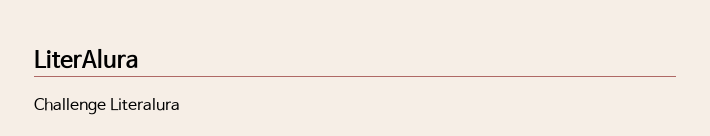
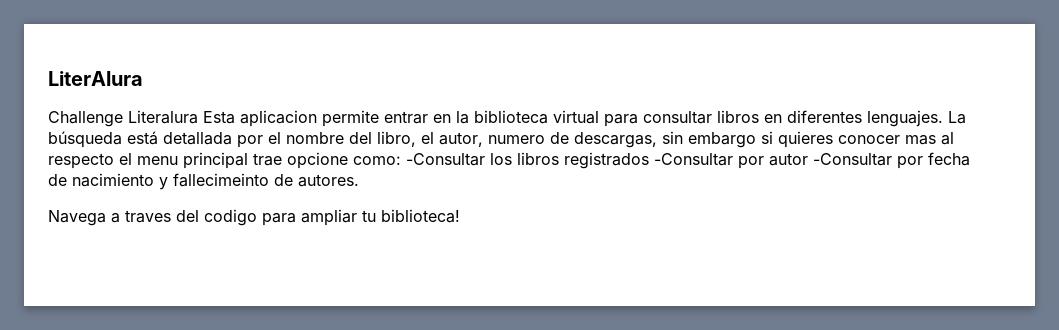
(181, 104) none -> [203,110,966,127] [48,131,954,148] [48,152,970,169] [48,173,359,190] [48,209,460,226] Esta aplicacion permite entrar en la biblioteca virtual para consultar libros en diferentes lenguajes. La búsqueda está detallada por el nombre del libro, el autor, numero de descargas, sin embargo si quieres conocer mas al respecto el menu principal trae opcione como: -Consultar los libros registrados -Consultar por autor -Consultar por fecha de nacimiento y fallecimeinto de autores. // Navega a traves del codigo para ampliar tu biblioteca!

